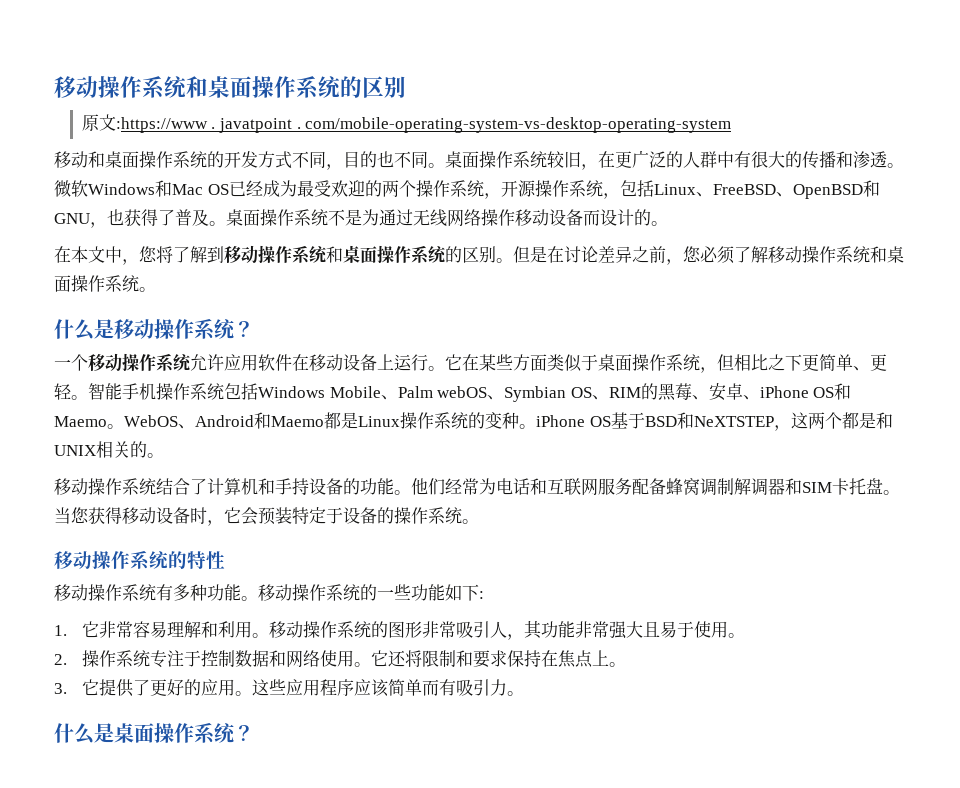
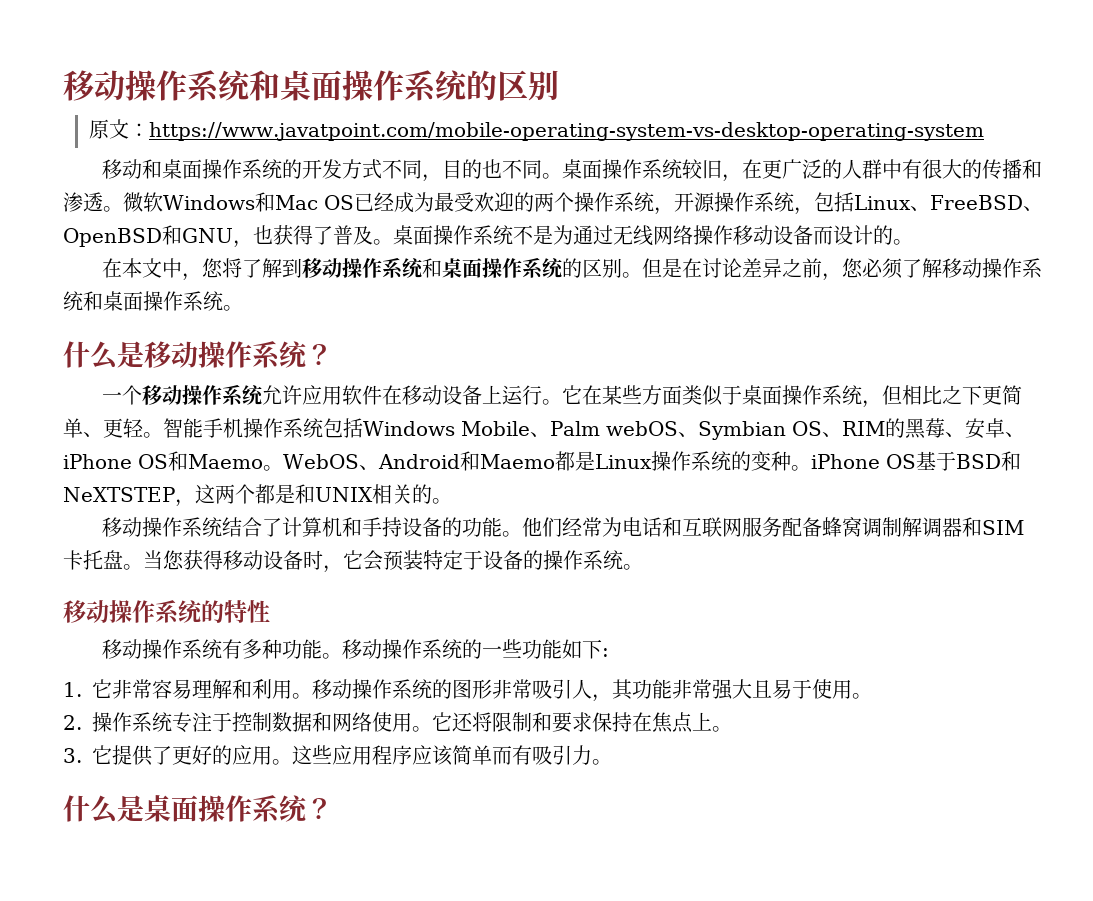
[115,117,732,133] :https://www . javatpoint . com/mobile-operating-system-vs-desktop-operating-system -> [128,122,984,141] ：https://www.javatpoint.com/mobile-operating-system-vs-desktop-operating-system

